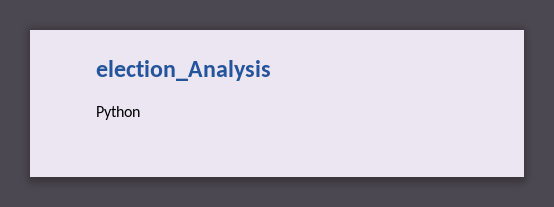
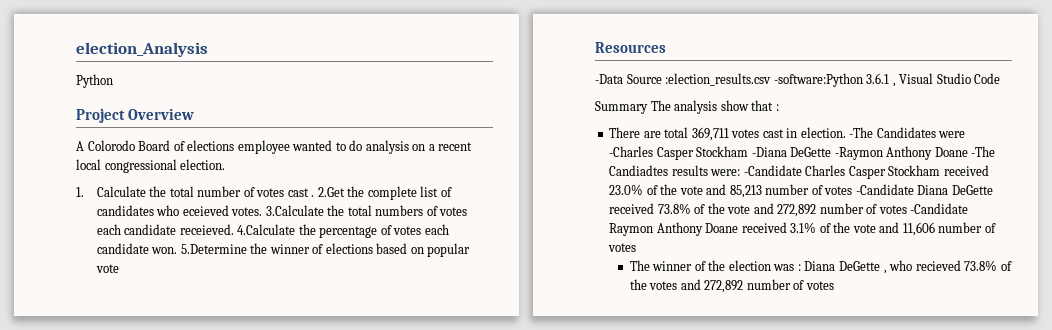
(140, 113) none -> [76,108,195,123] [76,140,473,154] [76,159,226,173] [76,186,452,200] [96,205,468,216] [96,224,449,238] [96,243,471,257] [95,264,119,273] [595,42,666,53] [595,73,1001,87] [595,100,779,114] [609,127,966,141] [609,146,996,160] [609,165,989,179] [609,184,993,198] [609,203,969,217] [609,222,996,236] [608,243,637,252] [629,260,1012,274] [629,279,834,293] // Project Overview // A Colorodo Board of elections employee wanted to do analysis on a recent local congressional election. // 1. Calculate the total number of votes cast . 2.Get the complete list of candidates who eceieved votes. 3.Calculate the total numbers of votes each candidate receieved. 4.Calculate the percentage of votes each candidate won. 5.Determine the winner of elections based on popular vote // Resources // -Data Source :election_results.csv -software:Python 3.6.1 , Visual Studio Code // Summary The analysis show that : // There are total 369,711 votes cast in election. -The Candidates were -Charles Casper Stockham -Diana DeGette -Raymon Anthony Doane -The Candiadtes results were: -Candidate Charles Casper Stockham received 23.0% of the vote and 85,213 number of votes -Candidate Diana DeGette received 73.8% of the vote and 272,892 number of votes -Candidate Raymon Anthony Doane received 3.1% of the vote and 11,606 number of votes // The winner of the election was : Diana DeGette , who recieved 73.8% of the votes and 272,892 number of votes

